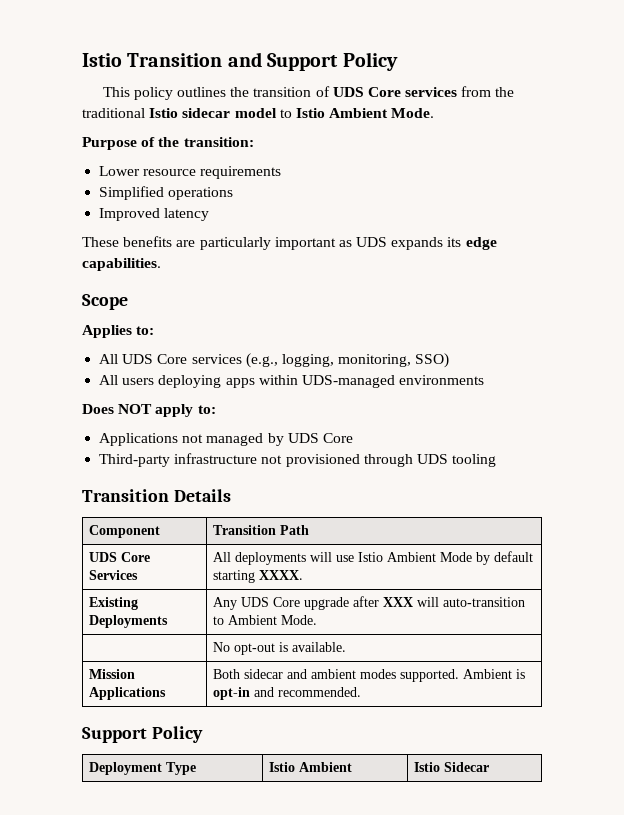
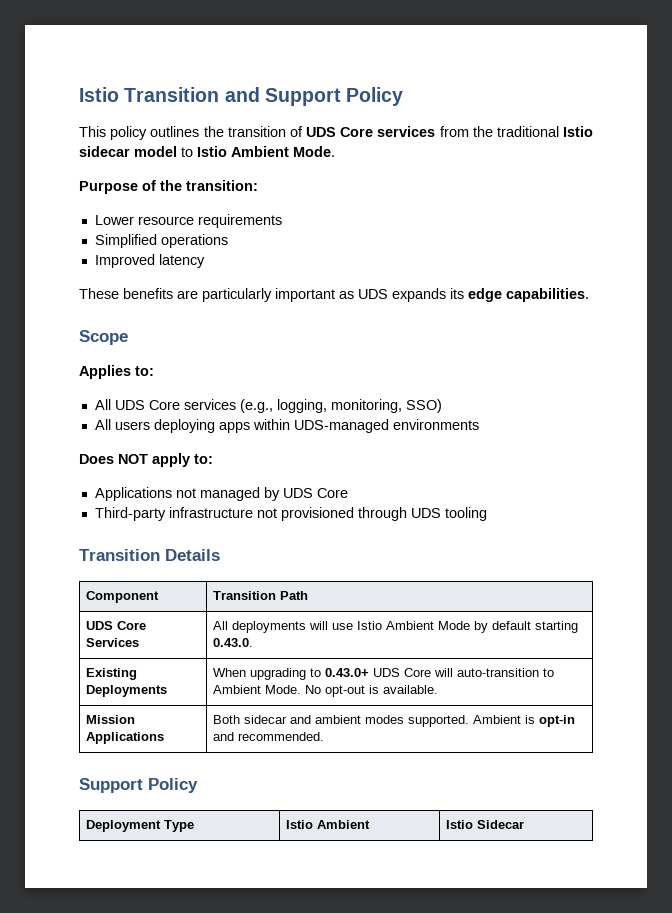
[258,570,303,580] XXXX. -> [213,638,254,647] 0.43.0.
[212,596,413,610] Any UDS Core upgrade after XXX -> [213,668,432,680] When upgrading to 0.43.0+ UDS Core
(317, 620) // | -> (302, 689) none

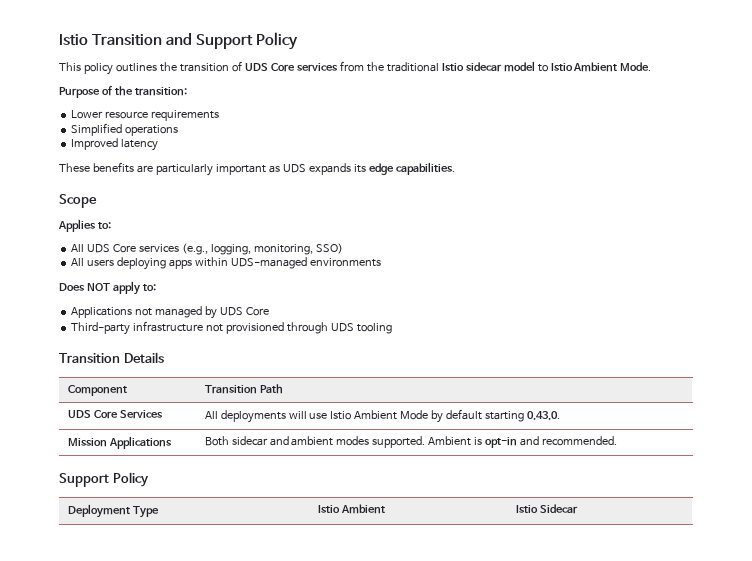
[86,668,138,680] [86,685,168,697] [213,668,555,680] [213,685,439,697] // Existing Deployments | When upgrading to 0.43.0+ UDS Core will auto-transition to Ambient Mode. No opt-out is available. -> (561, 415) none

